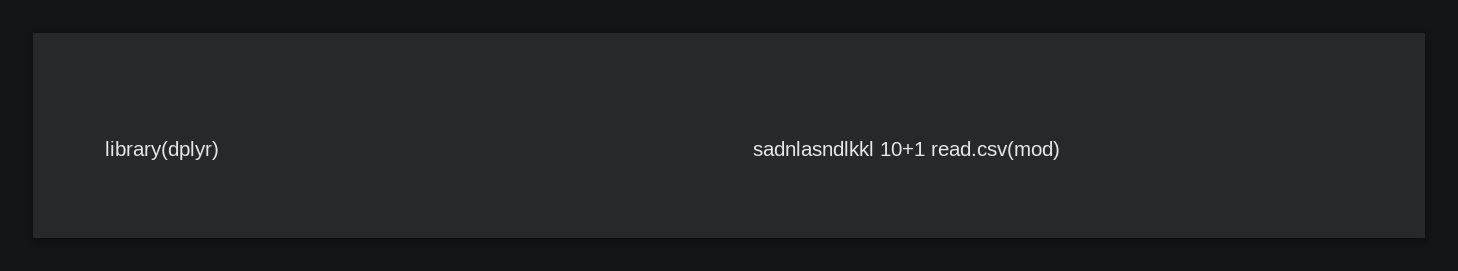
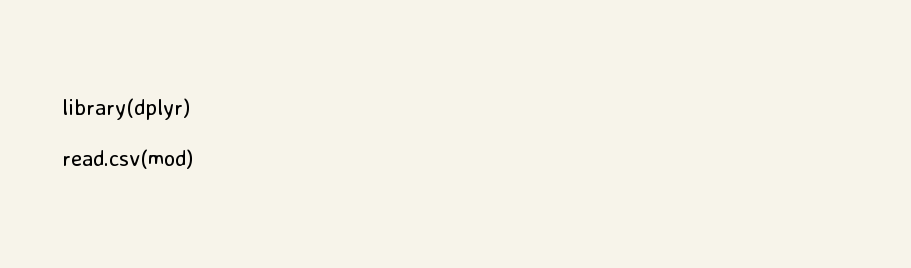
[753,141,925,156] sadnlasndlkkl 10+1 -> (190, 109) none

